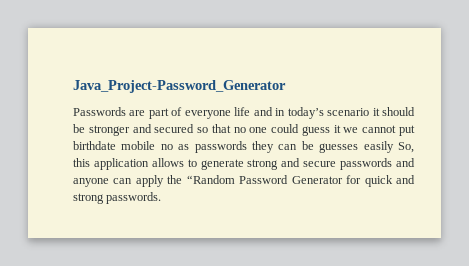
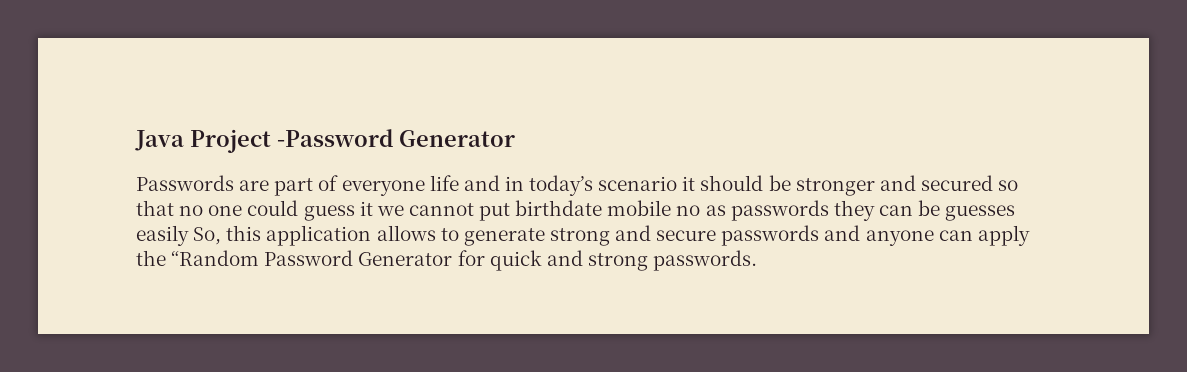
[73,80,286,93] Java_Project-Password_Generator -> [135,129,515,153] Java Project -Password Generator

